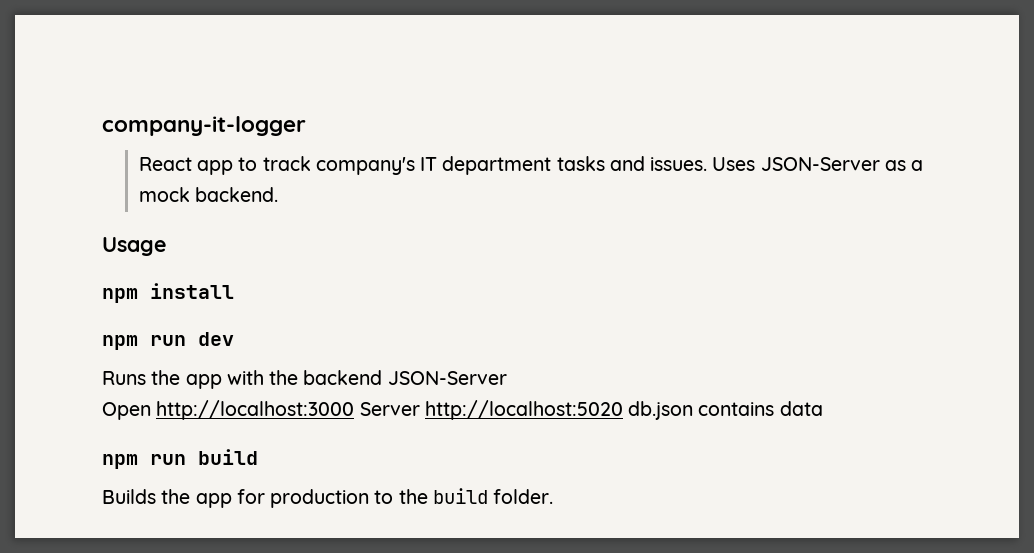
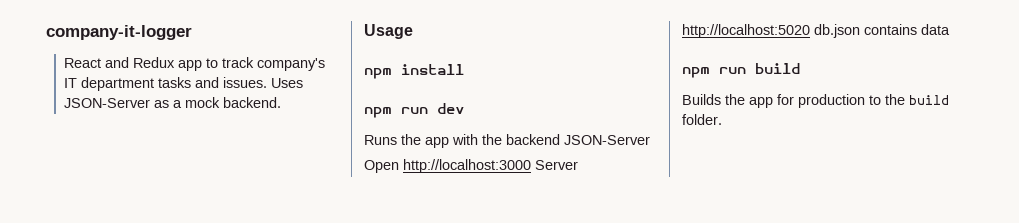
(192, 164) none -> [105,57,176,68] and Redux

